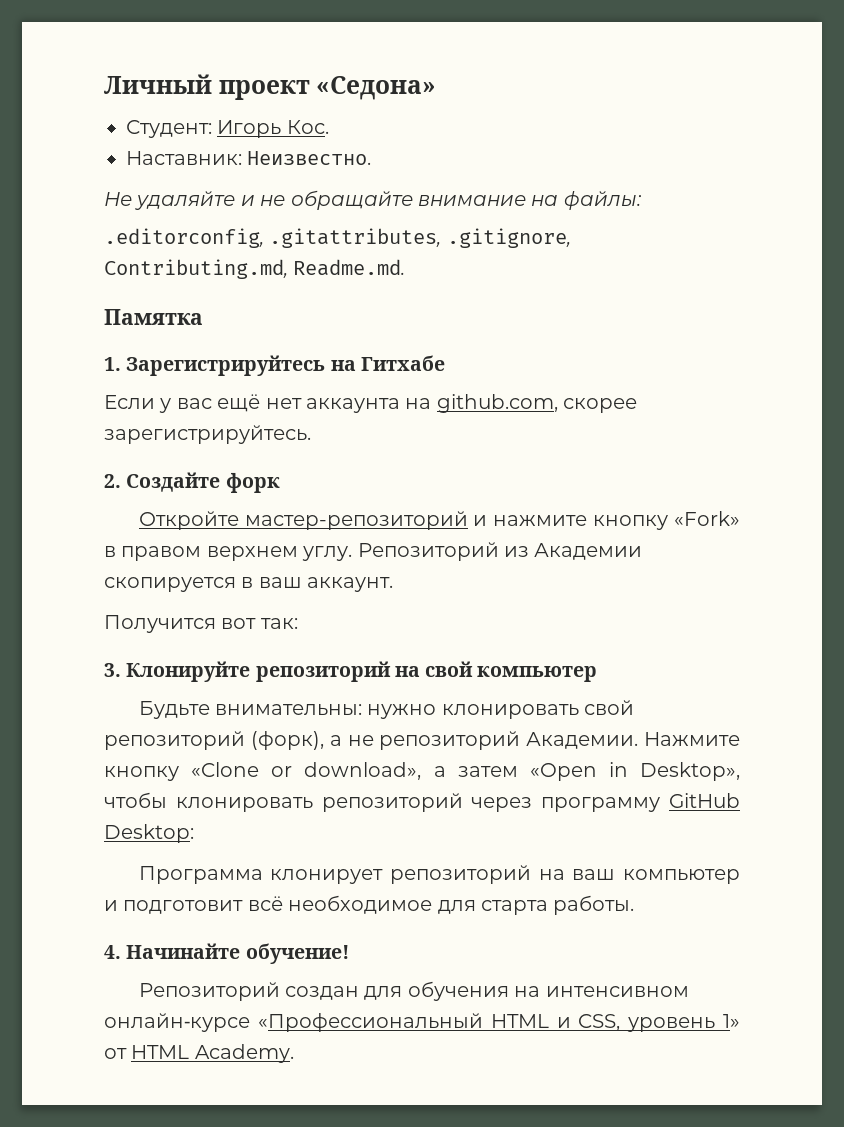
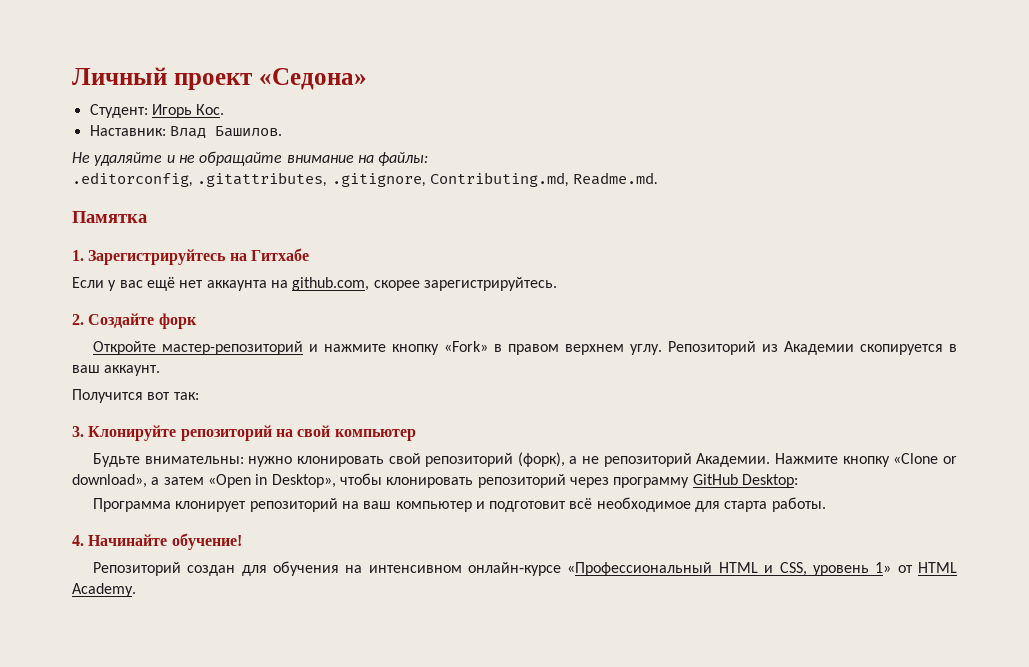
[247,151,372,165] Неизвестно. -> [169,126,282,138] Влад Башилов.

